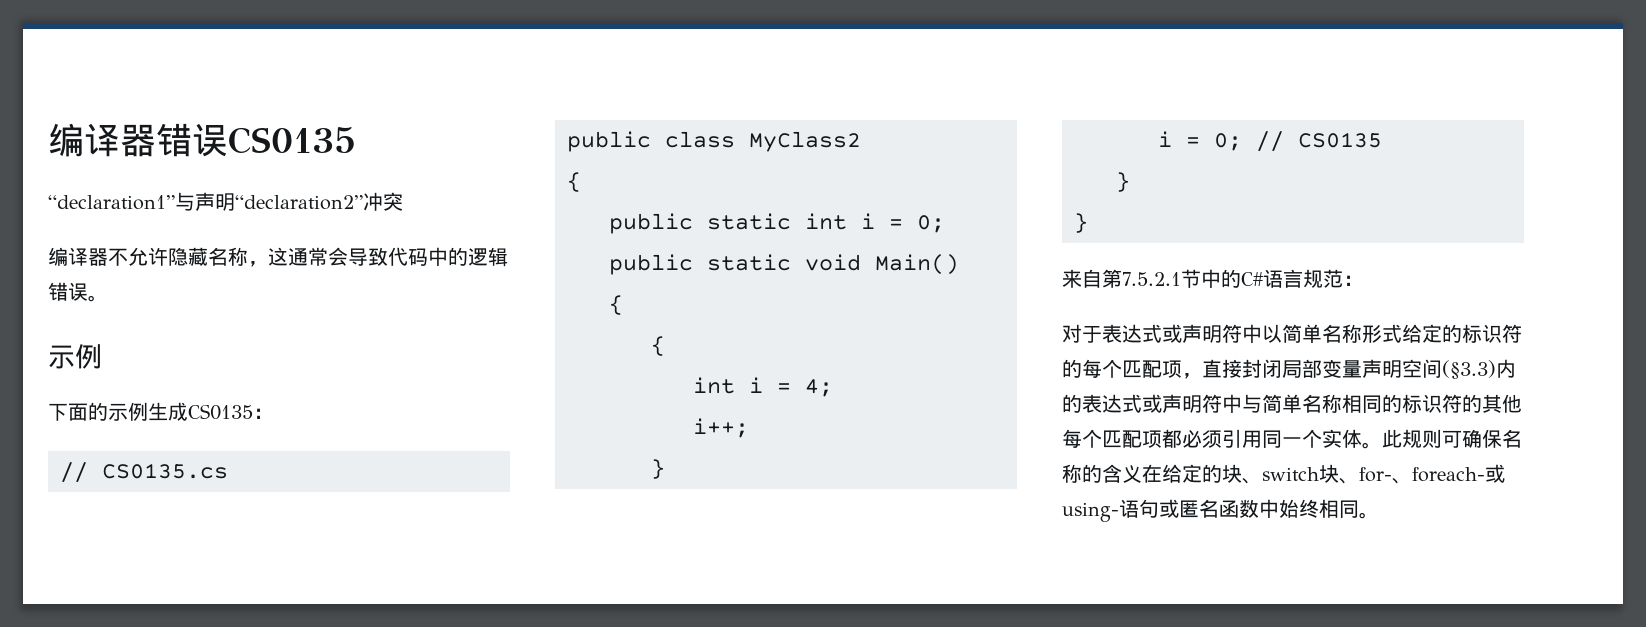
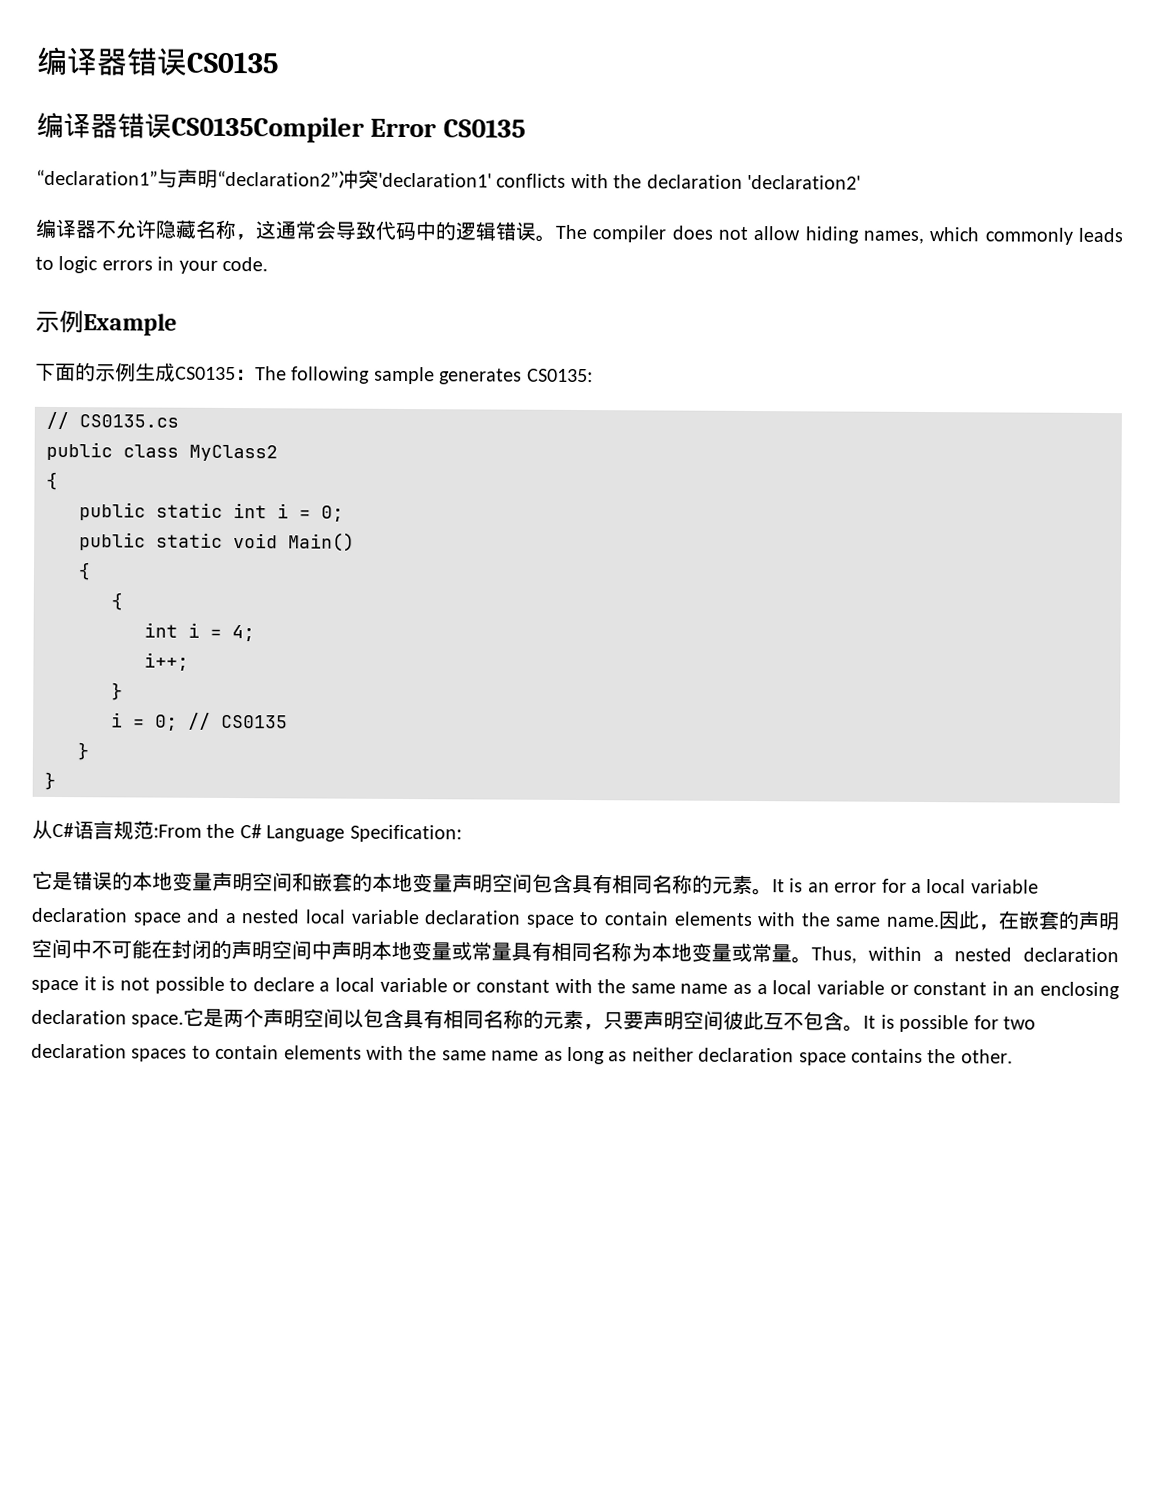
(356, 140) none -> [36,112,526,143] // 编译器错误CS0135Compiler Error CS0135
(403, 201) none -> [378,172,861,190] 'declaration1' conflicts with the declaration 'declaration2'
[48,344,102,369] // 示例 -> [555,224,1124,245] [35,256,268,274] [35,310,177,336] The compiler does not allow hiding names, which commonly leads to logic errors in your code. // 示例Example
(273, 413) none -> [255,366,593,385] The following sample generates CS0135:
[1062,269,1363,288] [1062,324,1522,343] [1062,359,1516,379] [1062,394,1522,413] [1062,429,1522,449] [1062,464,1505,484] [1062,499,1379,522] 来自第7.5.2.1节中的C#语言规范： // 对于表达式或声明符中以简单名称形式给定的标识符的每个匹配项，直接封闭局部变量声明空间(§3.3)内的表达式或声明符中与简单名称相同的标识符的其他每个匹配项都必须引用同一个实体。此规则可确保名称的含义在给定的块、switch块、for-、foreach-或using-语句或匿名函数中始终相同。 -> [32,819,462,843] [32,870,1039,896] [31,907,1121,931] [31,938,1119,964] [31,976,1120,1000] [31,1007,1036,1033] [31,1043,1013,1066] 从C#语言规范:From the C# Language Specification: // 它是错误的本地变量声明空间和嵌套的本地变量声明空间包含具有相同名称的元素。It is an error for a local variable declaration space and a nested local variable declaration space to contain elements with the same name.因此，在嵌套的声明空间中不可能在封闭的声明空间中声明本地变量或常量具有相同名称为本地变量或常量。Thus, within a nested declaration space it is not possible to declare a local variable or constant with the same name as a local variable or constant in an enclosing declaration space.它是两个声明空间以包含具有相同名称的元素，只要声明空间彼此互不包含。It is possible for two declaration spaces to contain elements with the same name as long as neither declaration space contains the other.

